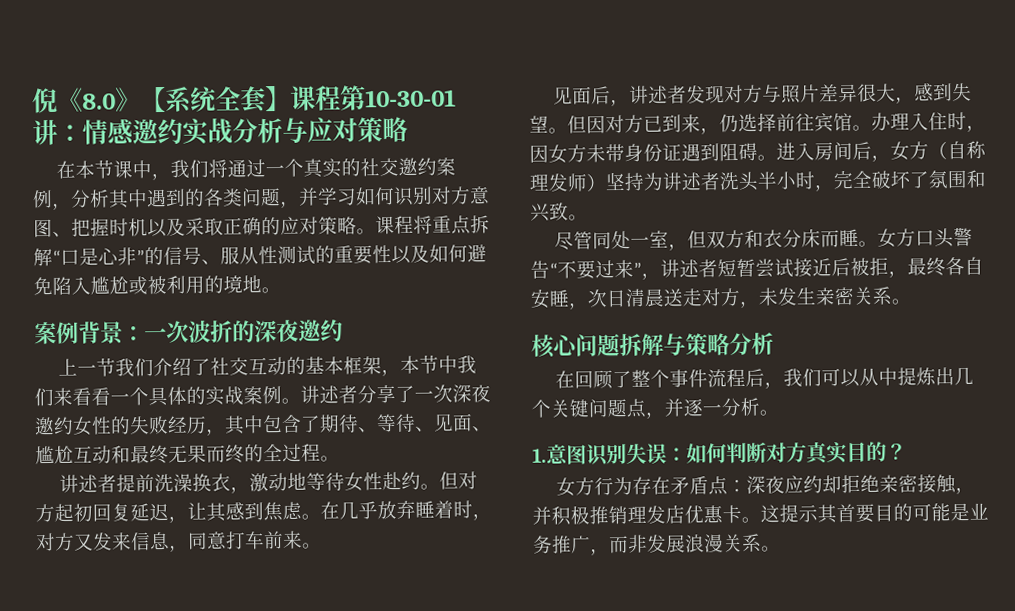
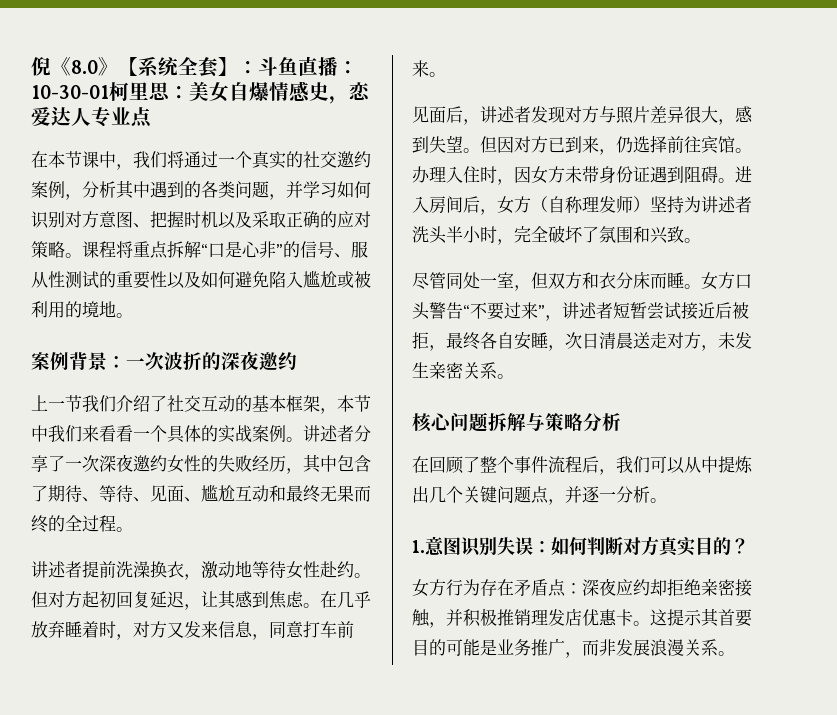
[290,85,456,111] [32,116,408,146] 课程第10-30-01讲：情感邀约实战分析与应对策略 -> [238,56,358,76] [31,81,370,104] [30,106,152,128] ：斗鱼直播：10-30-01柯里思：美女自爆情感史，恋爱达人专业点

